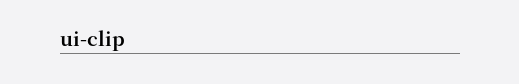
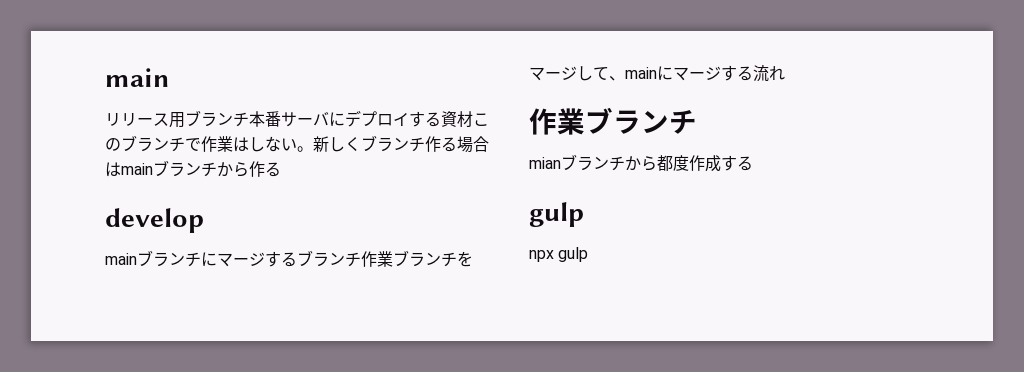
[60,30,125,51] ui-clip -> [105,68,170,87] [105,110,489,128] [105,135,489,153] [105,160,281,177] [105,208,204,233] [105,250,473,267] [529,65,785,82] [529,107,697,135] [529,154,753,172] [529,202,584,227] [529,247,589,262] main // リリース用ブランチ本番サーバにデプロイする資材このブランチで作業はしない。新しくブランチ作る場合はmainブランチから作る // develop // mainブランチにマージするブランチ作業ブランチをマージして、mainにマージする流れ // 作業ブランチ // mianブランチから都度作成する // gulp // npx gulp

